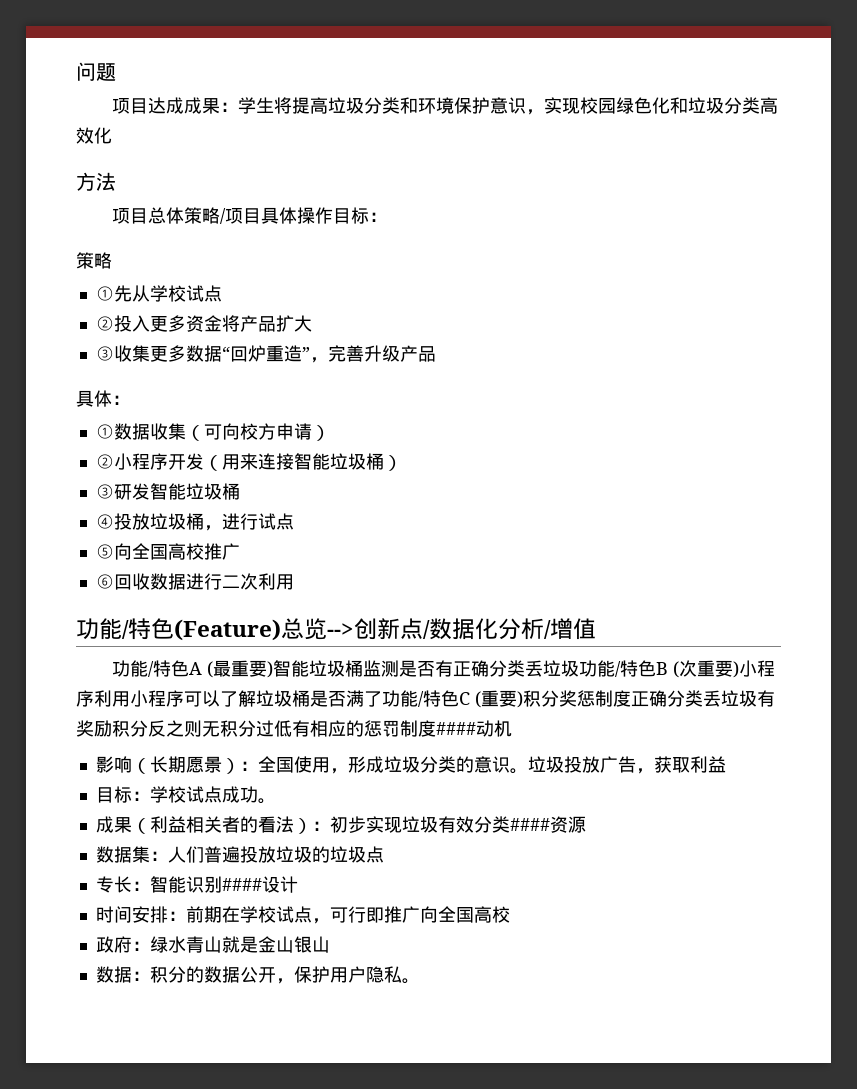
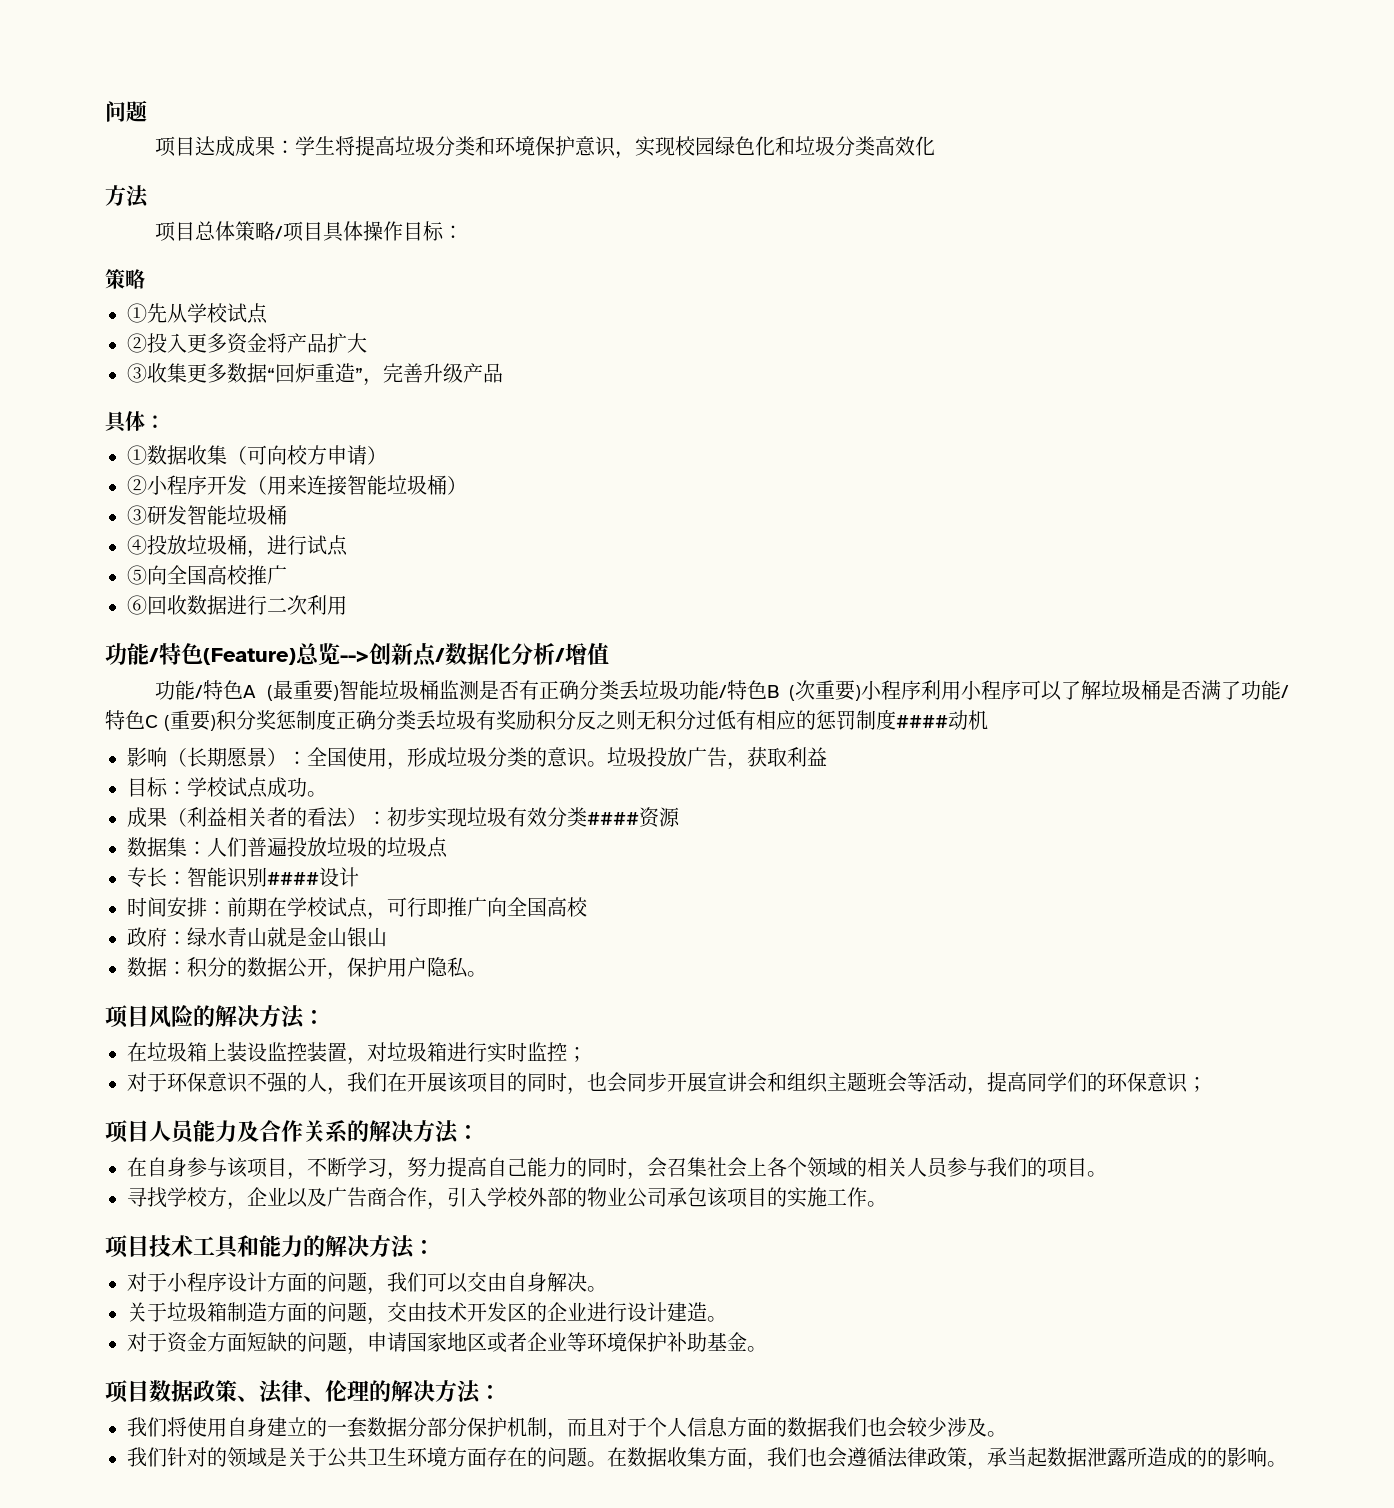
(420, 981) none -> [105,1005,325,1029] [127,1042,587,1065] [127,1072,1207,1095] [105,1120,479,1144] [127,1157,1107,1180] [127,1187,887,1210] [105,1235,435,1259] [127,1272,607,1295] [127,1302,727,1325] [127,1332,767,1355] [105,1380,501,1404] [127,1417,1007,1440] [127,1447,1287,1470] // 项目风险的解决方法： // 在垃圾箱上装设监控装置，对垃圾箱进行实时监控； // 对于环保意识不强的人，我们在开展该项目的同时，也会同步开展宣讲会和组织主题班会等活动，提高同学们的环保意识； // 项目人员能力及合作关系的解决方法： // 在自身参与该项目，不断学习，努力提高自己能力的同时，会召集社会上各个领域的相关人员参与我们的项目。 // 寻找学校方，企业以及广告商合作，引入学校外部的物业公司承包该项目的实施工作。 // 项目技术工具和能力的解决方法： // 对于小程序设计方面的问题，我们可以交由自身解决。 // 关于垃圾箱制造方面的问题，交由技术开发区的企业进行设计建造。 // 对于资金方面短缺的问题，申请国家地区或者企业等环境保护补助基金。 // 项目数据政策、法律、伦理的解决方法： // 我们将使用自身建立的一套数据分部分保护机制，而且对于个人信息方面的数据我们也会较少涉及。 // 我们针对的领域是关于公共卫生环境方面存在的问题。在数据收集方面，我们也会遵循法律政策，承当起数据泄露所造成的的影响。

